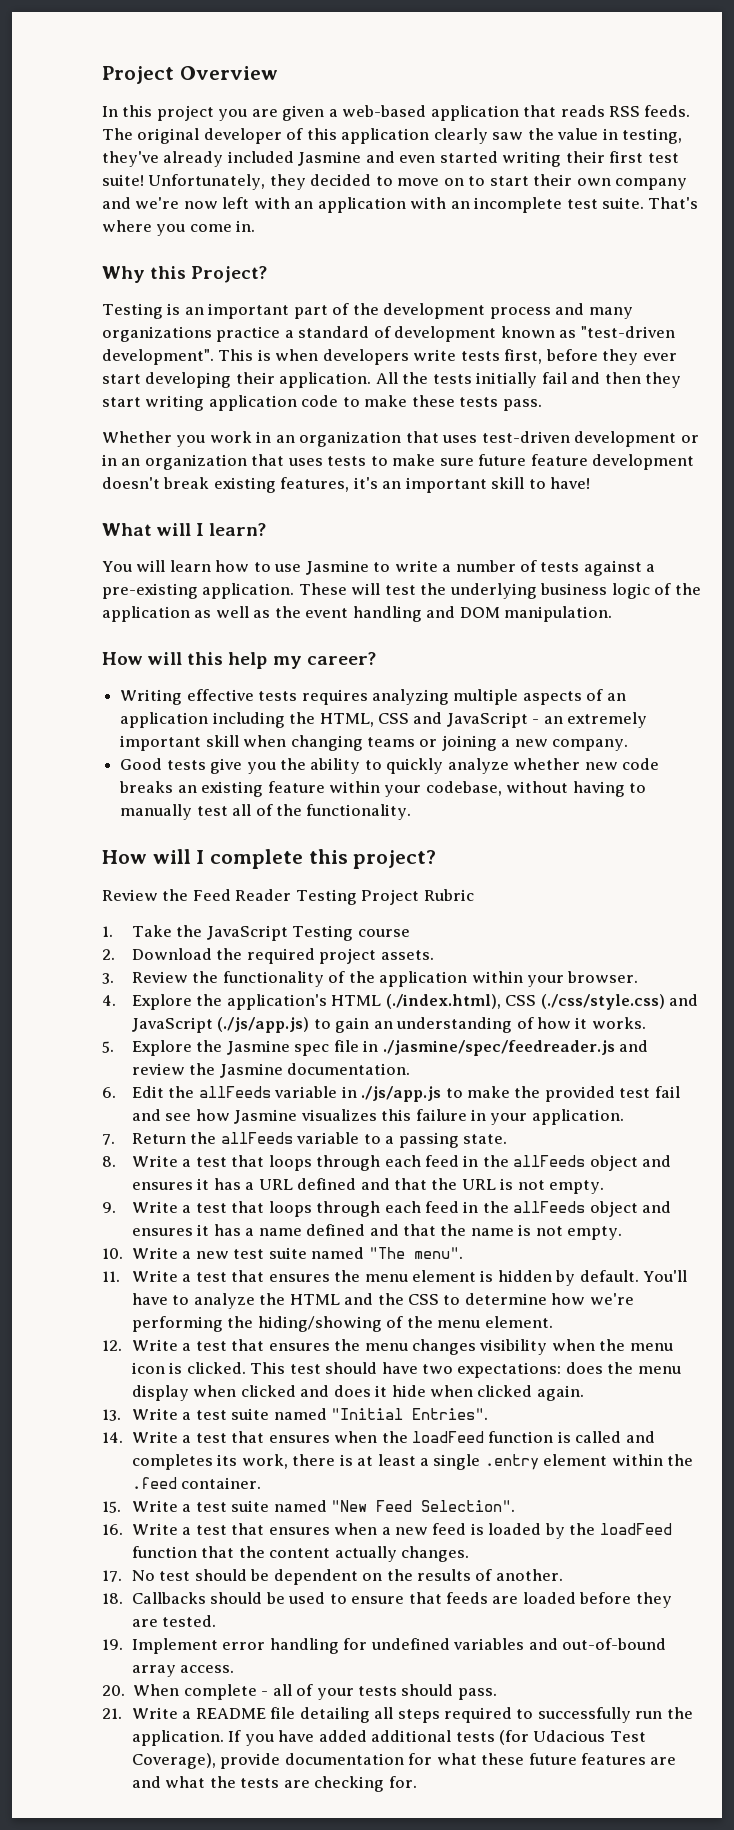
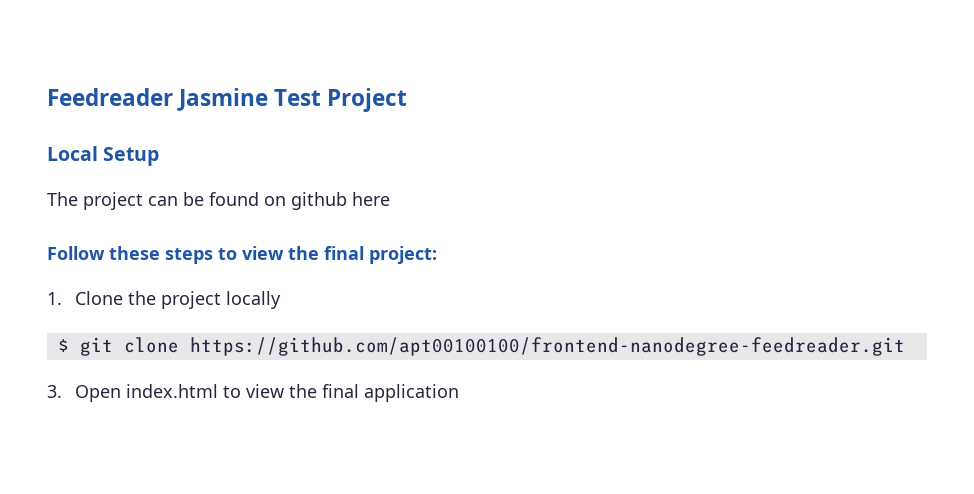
[102,66,278,84] [102,105,691,121] [102,128,683,144] [102,151,679,167] [102,174,688,190] [102,197,699,213] [102,220,256,236] [102,266,268,283] [102,303,633,319] [102,326,675,342] [102,349,677,365] [102,372,682,388] [102,395,542,411] [102,431,699,447] [102,454,695,470] [102,477,591,493] [102,523,267,536] [102,560,656,576] [102,583,701,599] [102,606,613,622] [102,652,376,669] [120,689,626,705] [120,712,648,728] [120,735,629,751] [120,758,660,774] [119,781,647,797] [120,804,412,820] [102,849,437,869] [102,889,474,905] [102,925,410,941] [102,948,434,964] [102,971,639,987] [102,994,698,1010] [131,1017,646,1033] [102,1040,648,1056] [131,1063,411,1078] [102,1086,680,1102] [131,1109,624,1125] [102,1132,507,1148] [102,1155,672,1171] [131,1178,605,1194] [102,1201,672,1217] [131,1224,623,1240] [102,1247,463,1259] [102,1270,688,1286] [131,1293,634,1309] [131,1316,553,1332] [102,1339,673,1355] [131,1362,681,1378] [131,1385,584,1401] [102,1408,489,1421] [102,1431,655,1443] [131,1454,694,1470] [131,1477,262,1489] [102,1500,516,1513] [102,1523,672,1539] [131,1546,470,1562] [102,1569,563,1585] [102,1592,672,1608] [131,1615,217,1627] [102,1638,666,1654] [131,1665,235,1677] [102,1684,497,1700] [102,1707,693,1723] [131,1730,646,1746] [131,1753,677,1769] [131,1776,417,1792] Project Overview // In this project you are given a web-based application that reads RSS feeds. The original developer of this application clearly saw the value in testing, they've already included Jasmine and even started writing their first test suite! Unfortunately, they decided to move on to start their own company and we're now left with an application with an incomplete test suite. That's where you come in. // Why this Project? // Testing is an important part of the development process and many organizations practice a standard of development known as "test-driven development". This is when developers write tests first, before they ever start developing their application. All the tests initially fail and then they start writing application code to make these tests pass. // Whether you work in an organization that uses test-driven development or in an organization that uses tests to make sure future feature development doesn't break existing features, it's an important skill to have! // What will I learn? // You will learn how to use Jasmine to write a number of tests against a pre-existing application. These will test the underlying business logic of the application as well as the event handling and DOM manipulation. // How will this help my career? // Writing effective tests requires analyzing multiple aspects of an application including the HTML, CSS and JavaScript - an extremely important skill when changing teams or joining a new company. // Good tests give you the ability to quickly analyze whether new code breaks an existing feature within your codebase, without having to manually test all of the functionality. // How will I complete this project? // Review the Feed Reader Testing Project Rubric // 1. Take the JavaScript Testing course // 2. Download the required project assets. // 3. Review the functionality of the application within your browser. // 4. Explore the application's HTML (./index.html), CSS (./css/style.css) and JavaScript (./js/app.js) to gain an understanding of how it works. // 5. Explore the Jasmine spec file in ./jasmine/spec/feedreader.js and review the Jasmine documentation. // 6. Edit the allFeeds variable in ./js/app.js to make the provided test fail and see how Jasmine visualizes this failure in your application. // 7. Return the allFeeds variable to a passing state. // 8. Write a test that loops through each feed in the allFeeds object and ensures it has a URL defined and that the URL is not empty. // 9. Write a test that loops through each feed in the allFeeds object and ensures it has a name defined and that the name is not empty. // 10. Write a new test suite named "The menu". // 11. Write a test that ensures the menu element is hidden by default. You'll have to analyze the HTML and the CSS to determine how we're performing the hiding/showing of the menu element. // 12. Write a test that ensures the menu changes visibility when the menu icon is clicked. This test should have two expectations: does the menu display when clicked and does it hide when clicked again. // 13. Write a test suite named "Initial Entries". // 14. Write a test that ensures when the loadFeed function is called and completes its work, there is at least a single .entry element within the .feed container. // 15. Write a test suite named "New Feed Selection". // 16. Write a test that ensures when a new feed is loaded by the loadFeed function that the content actually changes. // 17. No test should be dependent on the results of another. // 18. Callbacks should be used to ensure that feeds are loaded before they are tested. // 19. Implement error handling for undefined variables and out-of-bound array access. // 20. When complete - all of your tests should pass. // 21. Write a README file detailing all steps required to successfully run the application. If you have added additional tests (for Udacious Test Coverage), provide documentation for what these future features are and what the tests are checking for. -> [47,88,408,112] [47,146,160,166] [47,192,390,210] [47,246,437,264] [47,291,282,309] [57,337,905,356] [47,384,460,402] Feedreader Jasmine Test Project // Local Setup // The project can be found on github here // Follow these steps to view the final project: // 1. Clone the project locally // $ git clone https://github.com/apt00100100/frontend-nanodegree-feedreader.git // 3. Open index.html to view the final application

